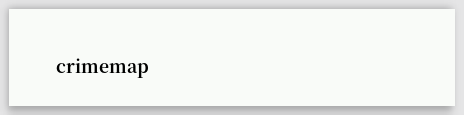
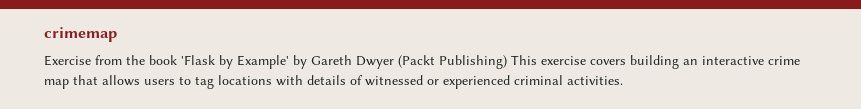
(149, 68) none -> [44,55,800,69] [44,75,623,89] // Exercise from the book 'Flask by Example' by Gareth Dwyer (Packt Publishing) This exercise covers building an interactive crime map that allows users to tag locations with details of witnessed or experienced criminal activities.

